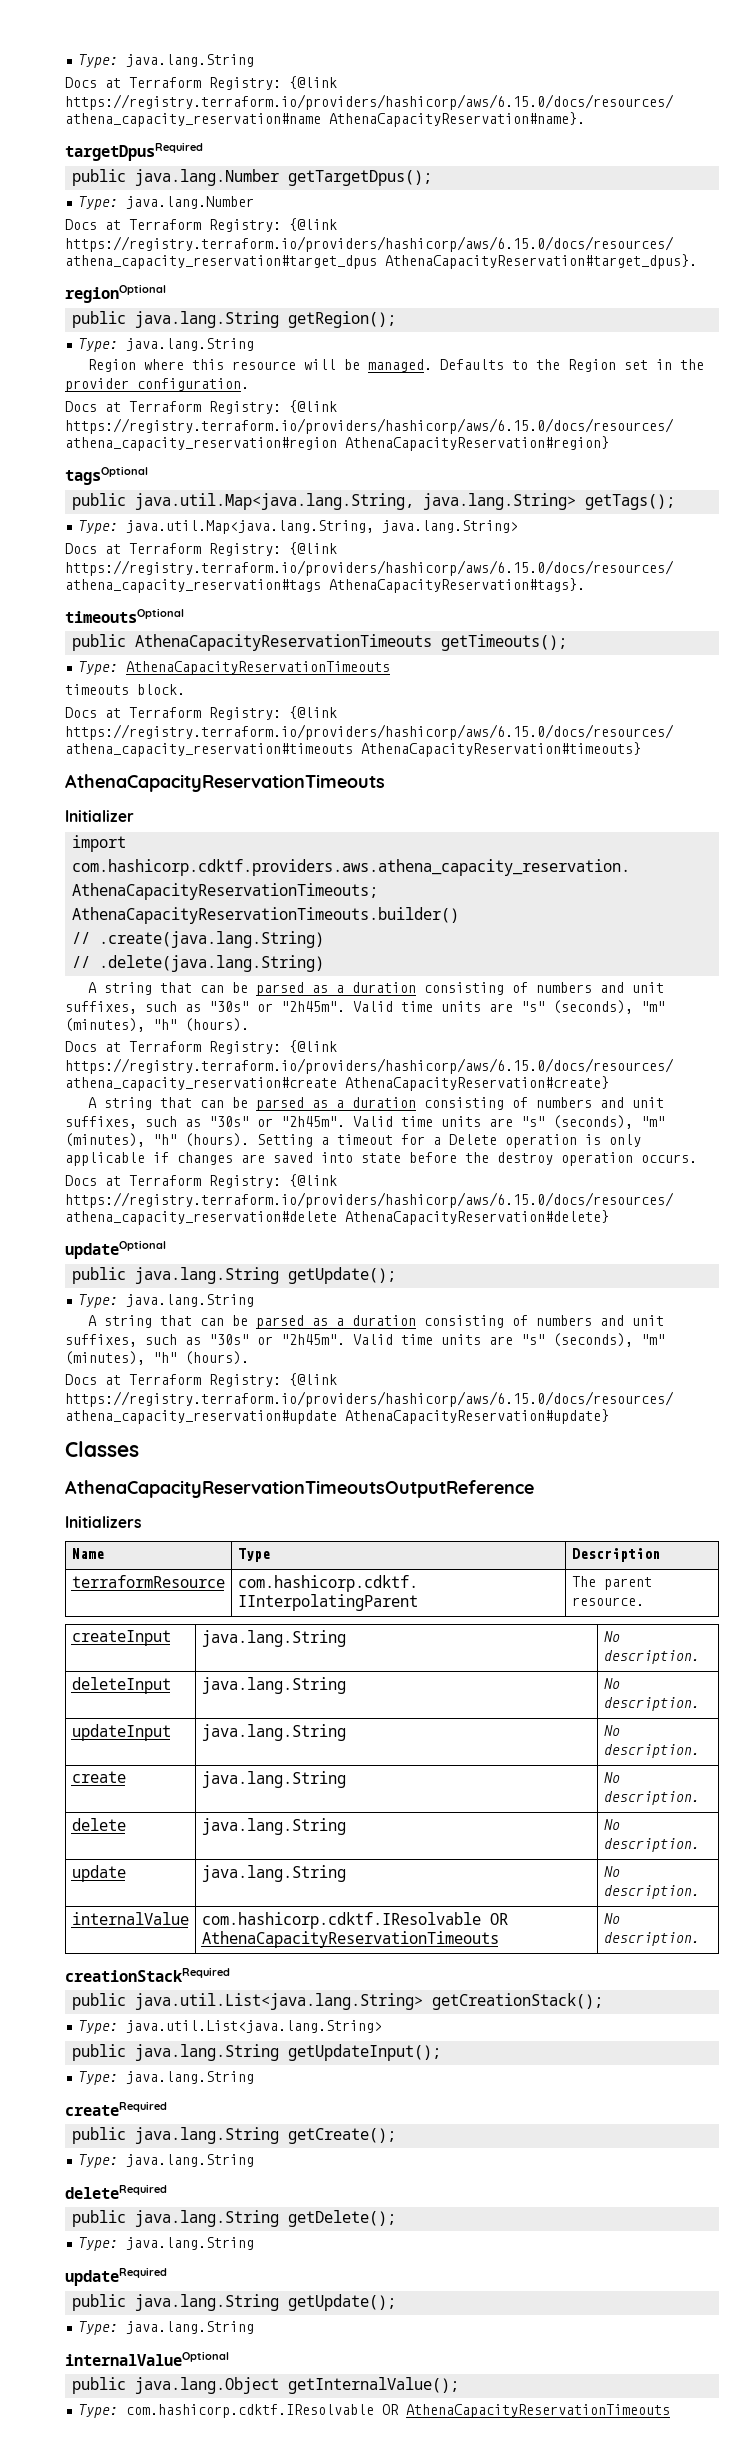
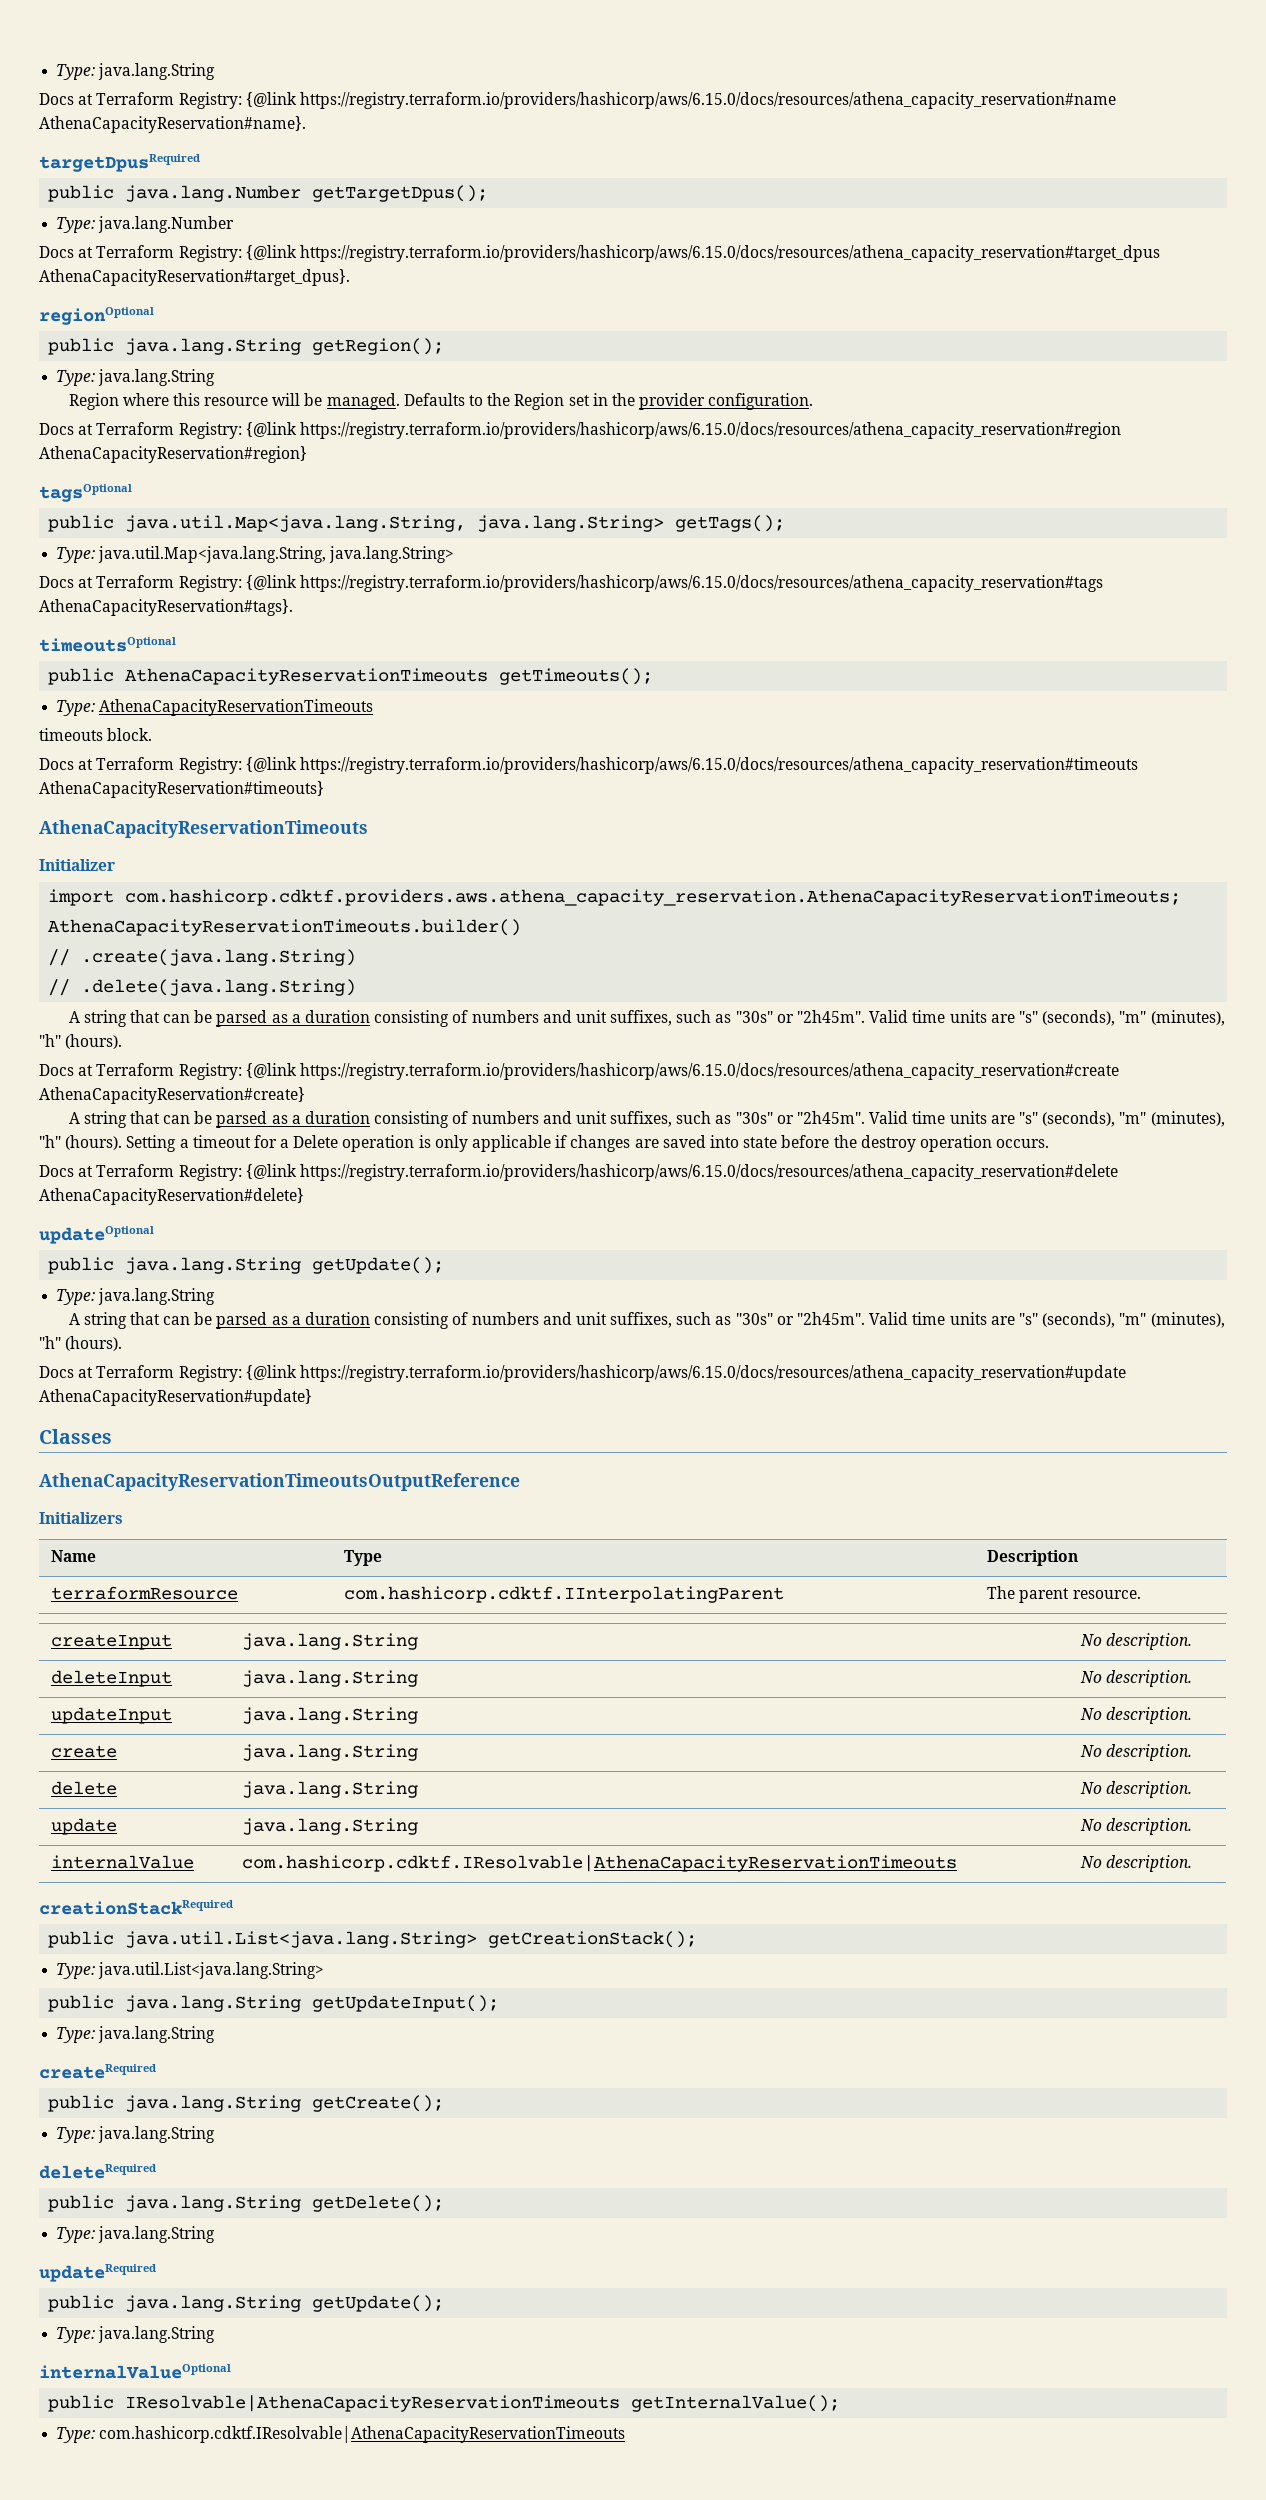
[201,1912,508,1929] [201,1931,499,1948] com.hashicorp.cdktf.IResolvable OR AthenaCapacityReservationTimeouts -> [242,1855,958,1872] com.hashicorp.cdktf.IResolvable|AthenaCapacityReservationTimeouts
[135,2377,280,2394] java.lang.Object -> [125,2395,621,2412] IResolvable|AthenaCapacityReservationTimeouts
[126,2404,671,2418] com.hashicorp.cdktf.IResolvable OR AthenaCapacityReservationTimeouts -> [99,2426,626,2443] com.hashicorp.cdktf.IResolvable|AthenaCapacityReservationTimeouts

